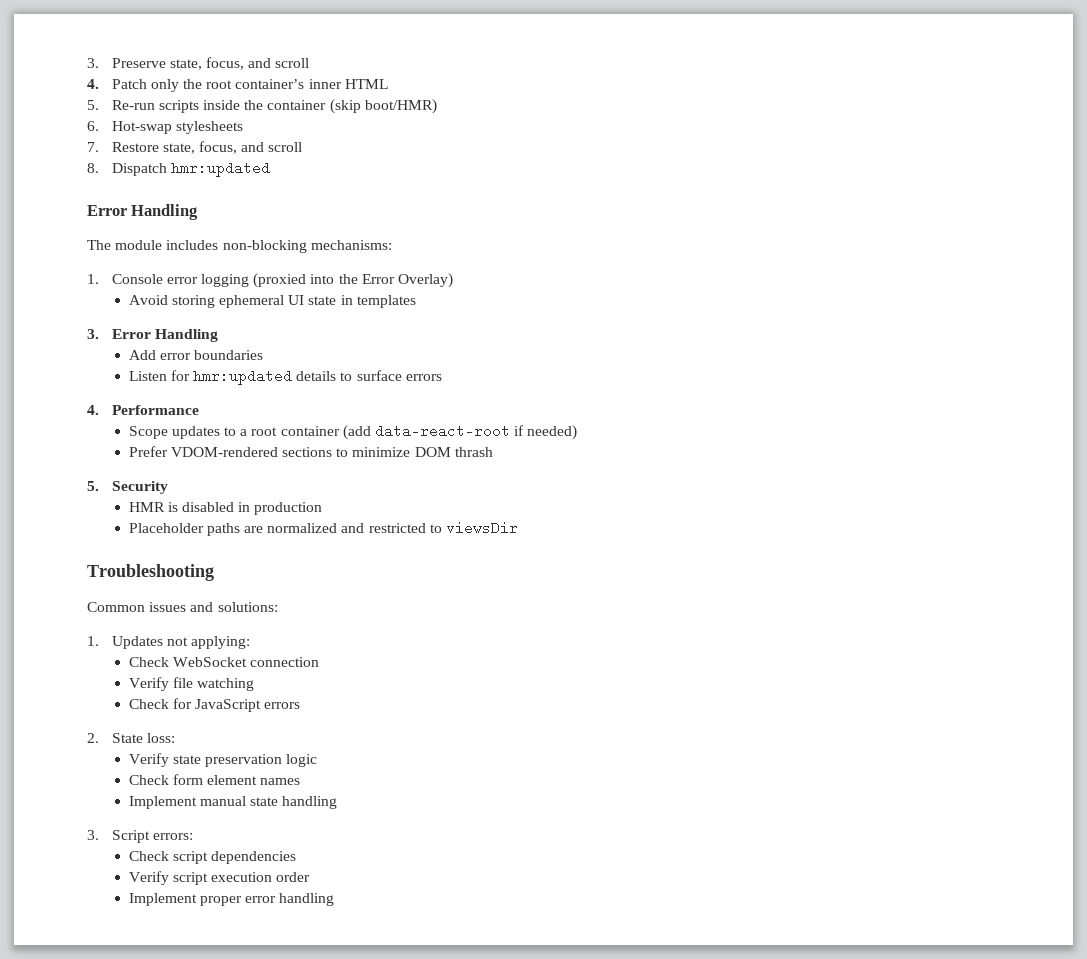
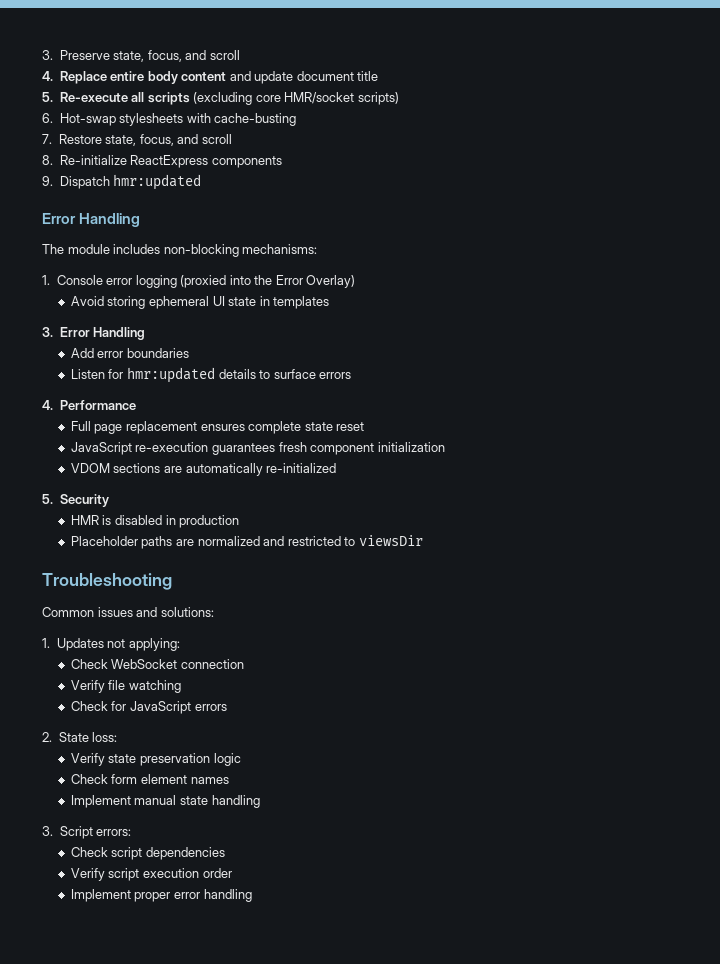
[111,79,388,92] [87,99,437,114] Patch only the root container’s inner HTML // 5. Re-run scripts inside the container (skip boot/HMR) -> [59,71,379,84] [42,92,399,105] Replace entire body content and update document title // 5. Re-execute all scripts (excluding core HMR/socket scripts)
(243, 127) none -> [186,113,297,126] with cache-busting
(99, 168) none -> [59,155,282,168] [42,176,53,186] Re-initialize ReactExpress components // 9.
[128,424,578,440] [128,446,493,457] Scope updates to a root container (add data-react-root if needed) // Prefer VDOM-rendered sections to minimize DOM thrash -> [70,421,365,434] [70,442,445,455] [70,463,337,476] Full page replacement ensures complete state reset // JavaScript re-execution guarantees fresh component initialization // VDOM sections are automatically re-initialized

